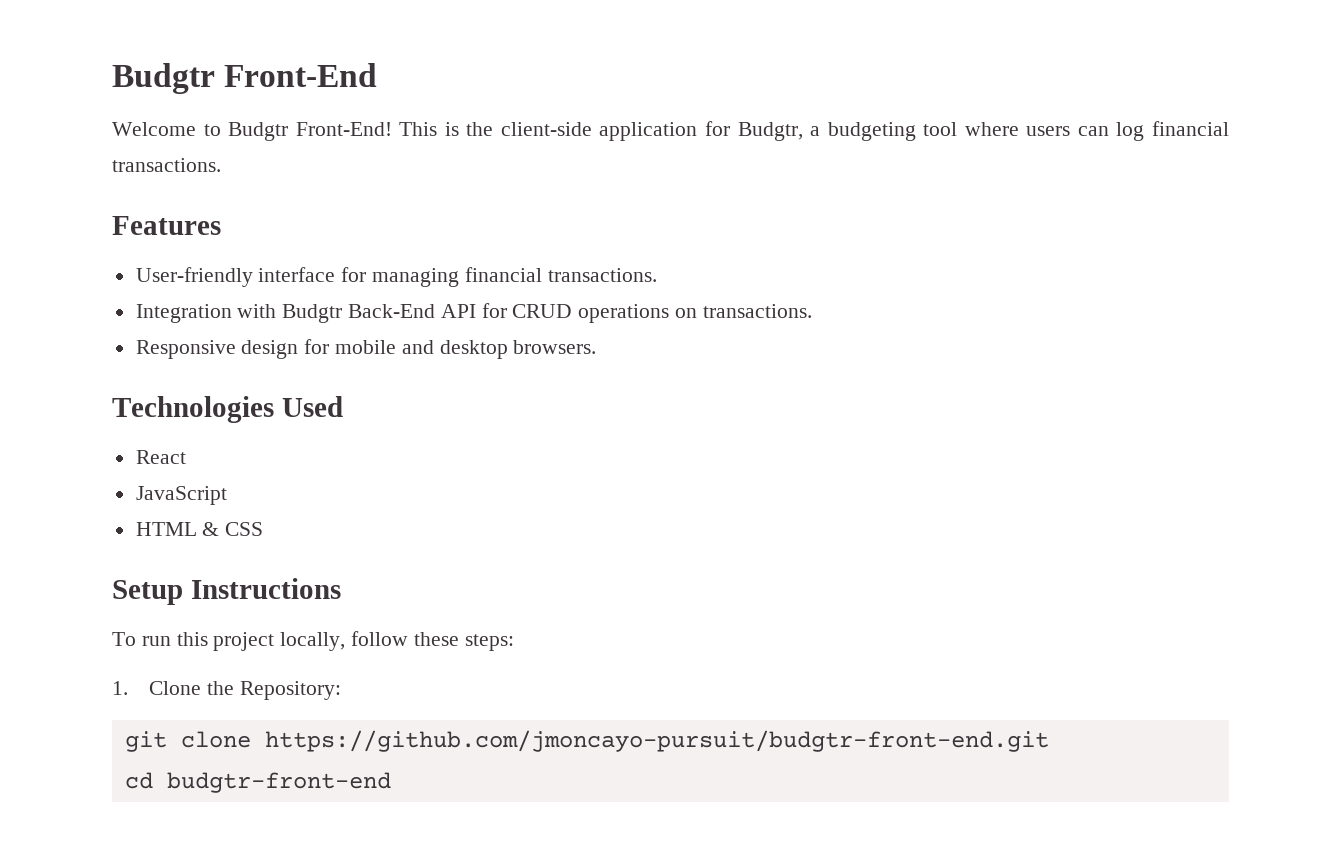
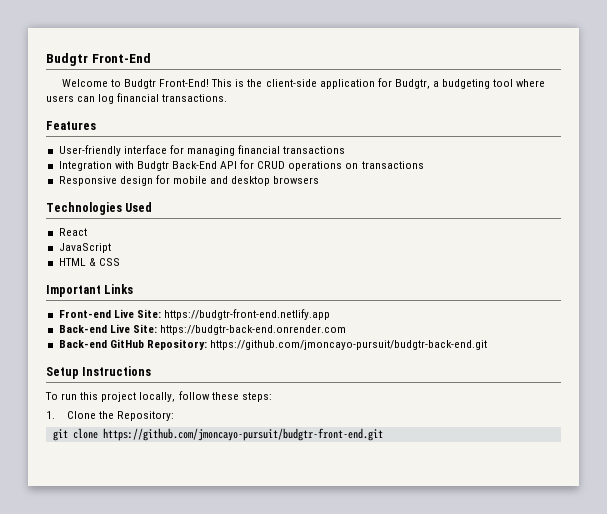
[547,268,657,282] transactions. -> [283,146,346,154] transactions
[702,304,812,318] transactions. -> [361,161,424,169] transactions
[513,340,597,354] browsers. -> [273,176,320,184] browsers
(264, 529) none -> [46,284,134,297] [58,309,330,320] [58,324,346,335] [58,339,487,350] // Important Links // Front-end Live Site: https://budgtr-front-end.netlify.app // Back-end Live Site: https://budgtr-back-end.onrender.com // Back-end GitHub Repository: https://github.com/jmoncayo-pursuit/budgtr-back-end.git
[124,772,391,793] // cd budgtr-front-end -> (383, 434) none

